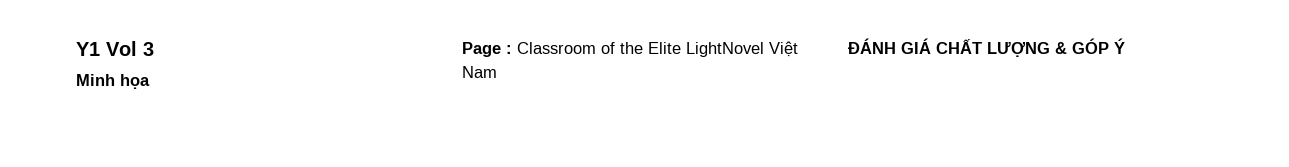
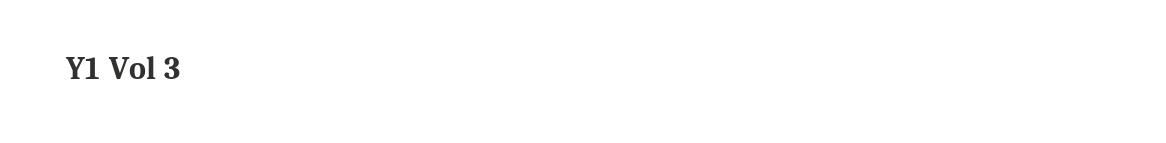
[76,74,150,89] [462,41,798,57] [462,66,497,78] [848,38,1125,57] // Minh họa // Page : Classroom of the Elite LightNovel Việt Nam // ĐÁNH GIÁ CHẤT LƯỢNG & GÓP Ý -> (181, 68) none

